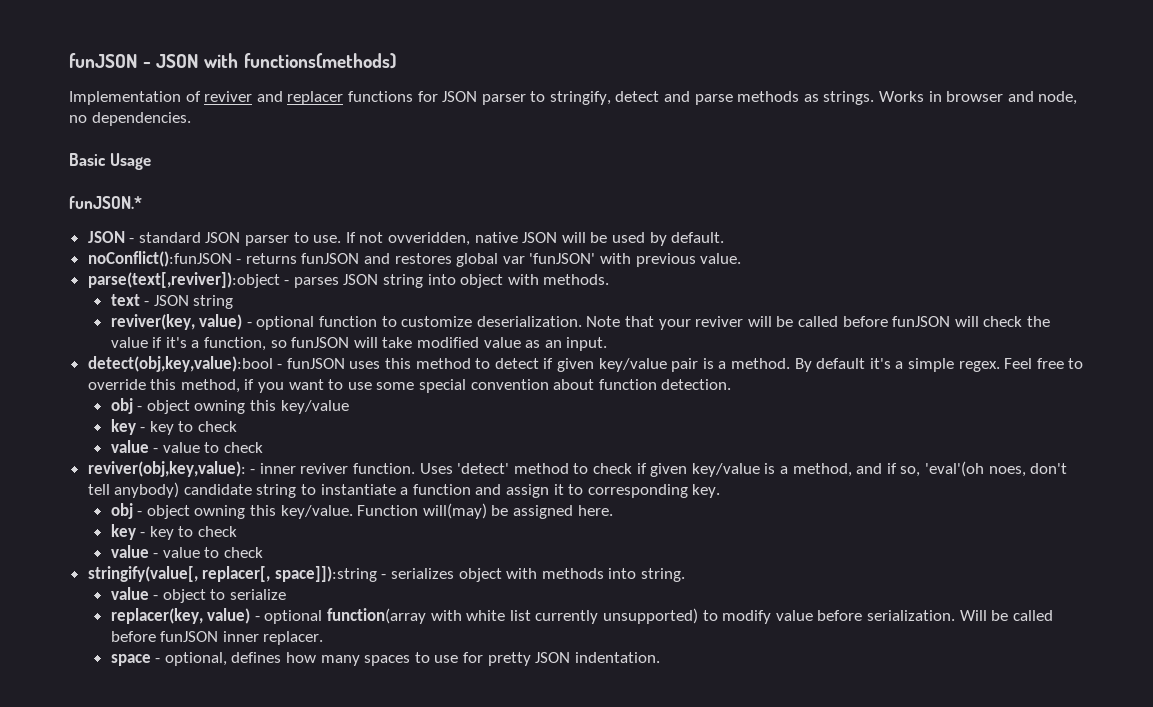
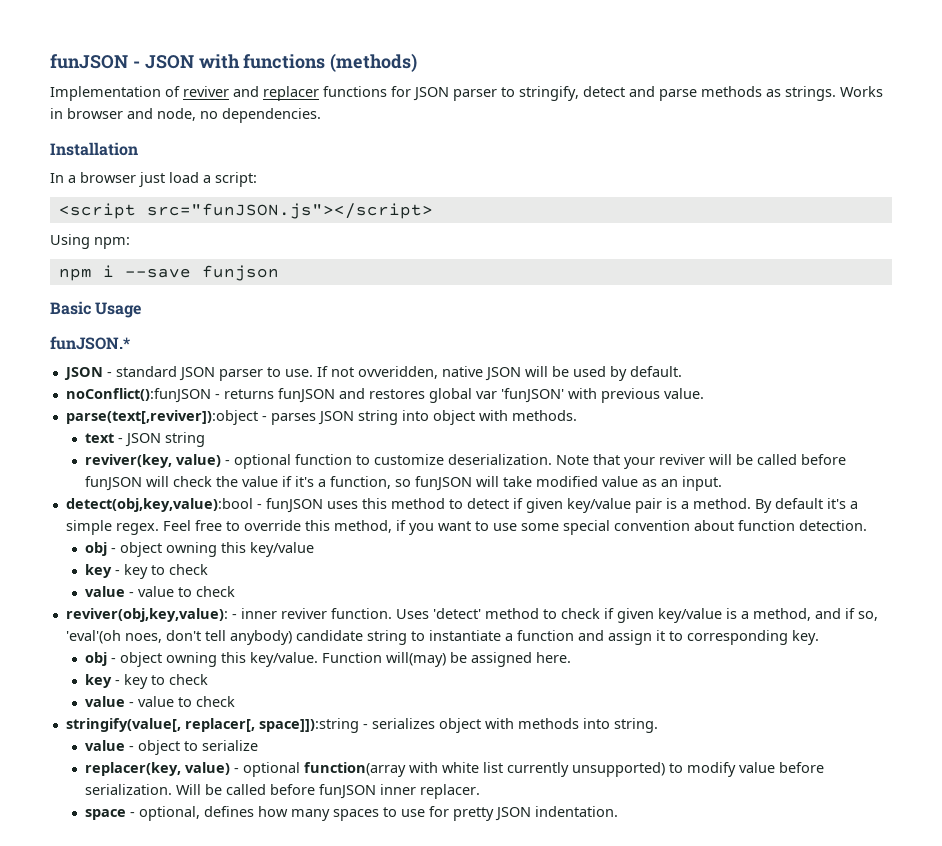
[243,53,396,69] functions(methods) -> [243,53,418,72] functions (methods)
(191, 119) none -> [50,142,138,156] [50,172,257,187] [58,203,433,219] [50,234,130,249] [58,265,279,281] // Installation // In a browser just load a script: // <script src="funJSON.js"></script> // Using npm: // npm i --save funjson

